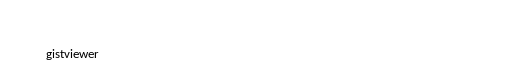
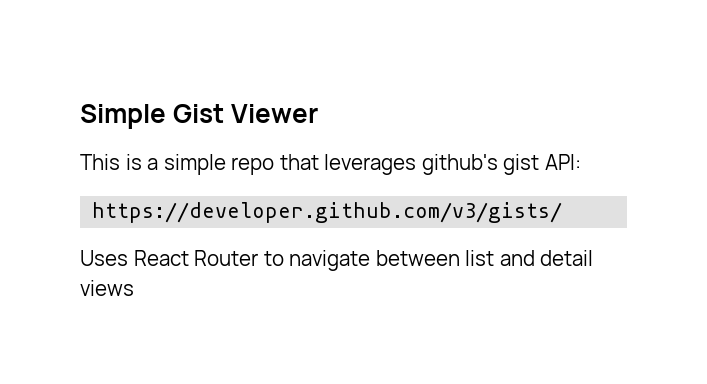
[46,49,99,60] gistviewer -> [80,104,319,129] [80,154,581,175] [92,202,563,223] [80,250,594,271] [80,280,134,296] Simple Gist Viewer // This is a simple repo that leverages github's gist API: // https://developer.github.com/v3/gists/ // Uses React Router to navigate between list and detail views

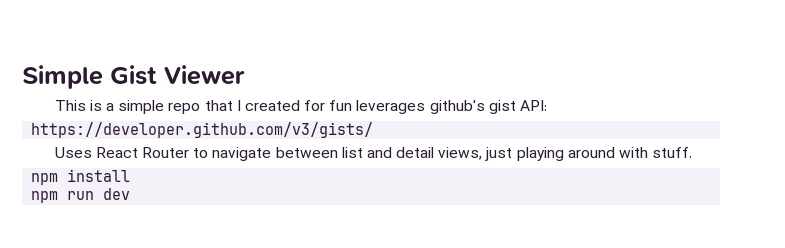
(319, 162) none -> [236,100,353,111] I created for fun
[80,280,134,296] views -> [438,147,693,161] [31,169,131,185] [31,188,131,203] views, just playing around with stuff. // npm install // npm run dev

